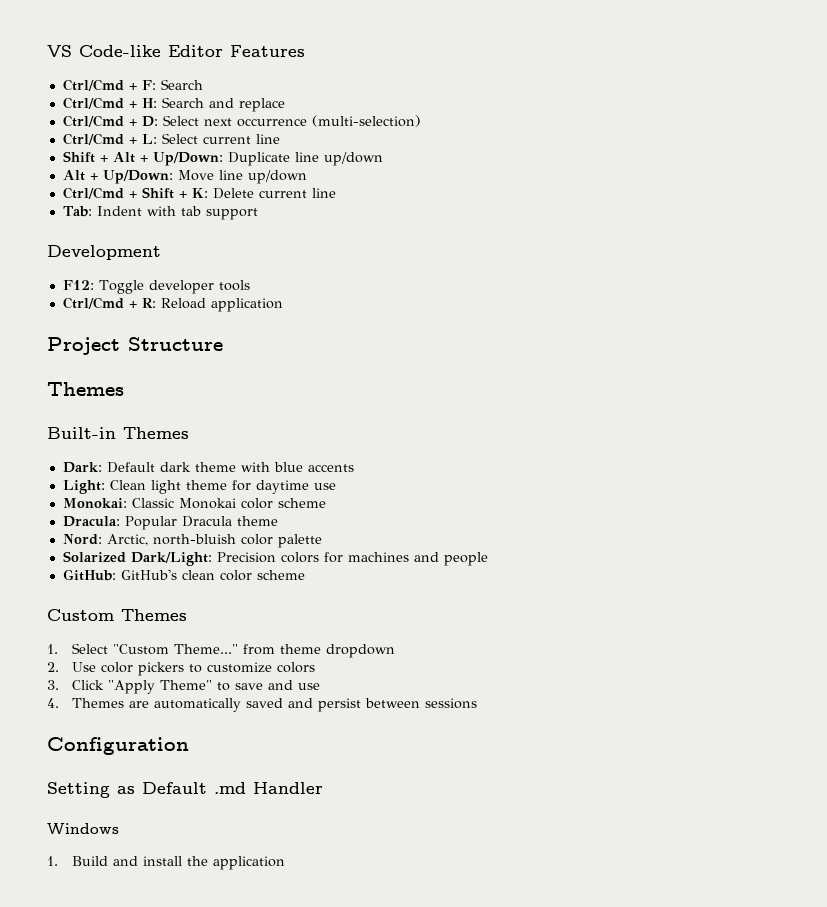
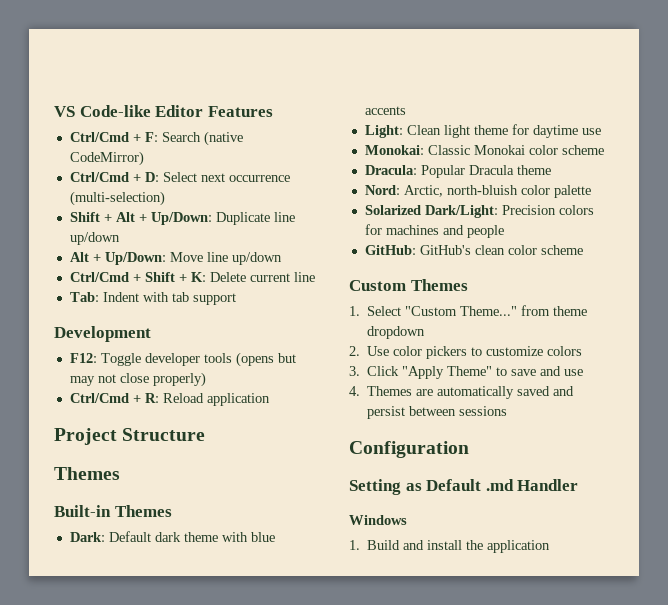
[62,97,285,112] // Ctrl/Cmd + H: Search and replace -> [203,131,243,146] [69,151,144,166] (native CodeMirror)
[62,133,280,145] // Ctrl/Cmd + L: Select current line -> (165, 198) none
(250, 285) none -> [235,352,296,367] [69,372,206,387] (opens but may not close properly)

